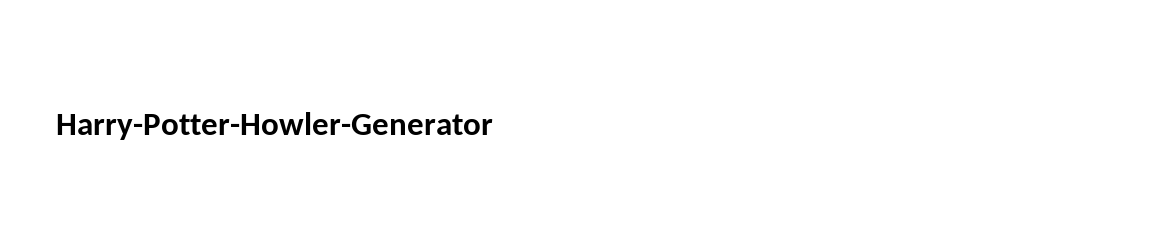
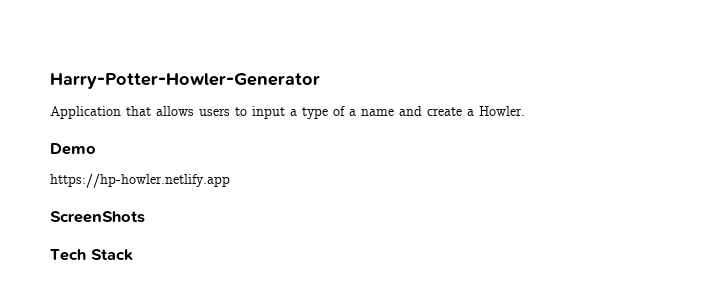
(493, 126) none -> [50,106,525,119] [50,143,96,155] [50,173,230,188] [50,211,145,223] [50,249,133,261] // Application that allows users to input a type of a name and create a Howler. // Demo // https://hp-howler.netlify.app // ScreenShots // Tech Stack

